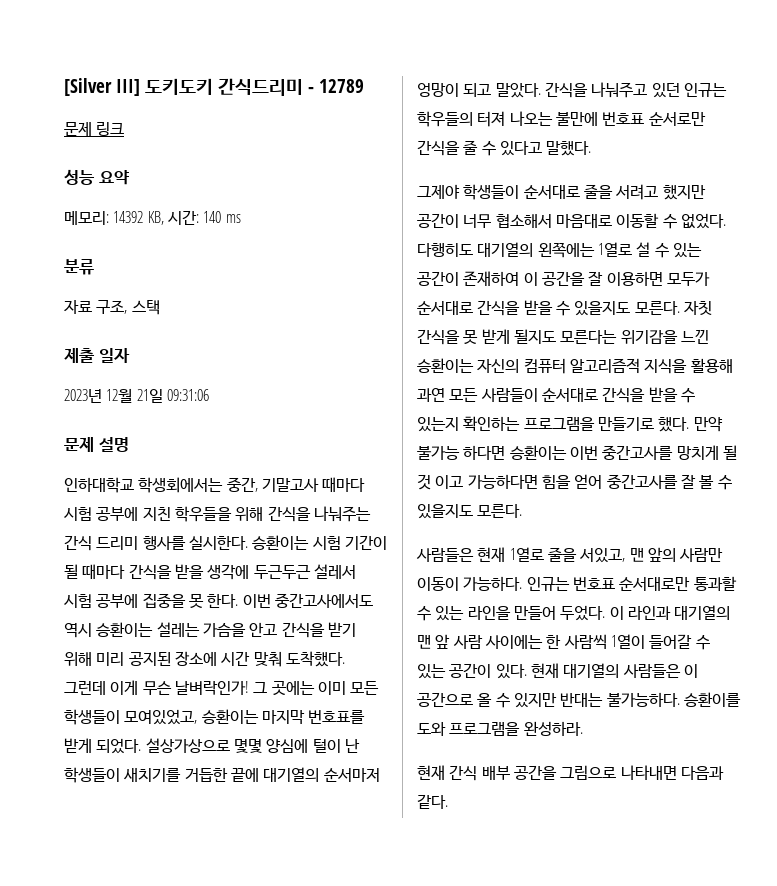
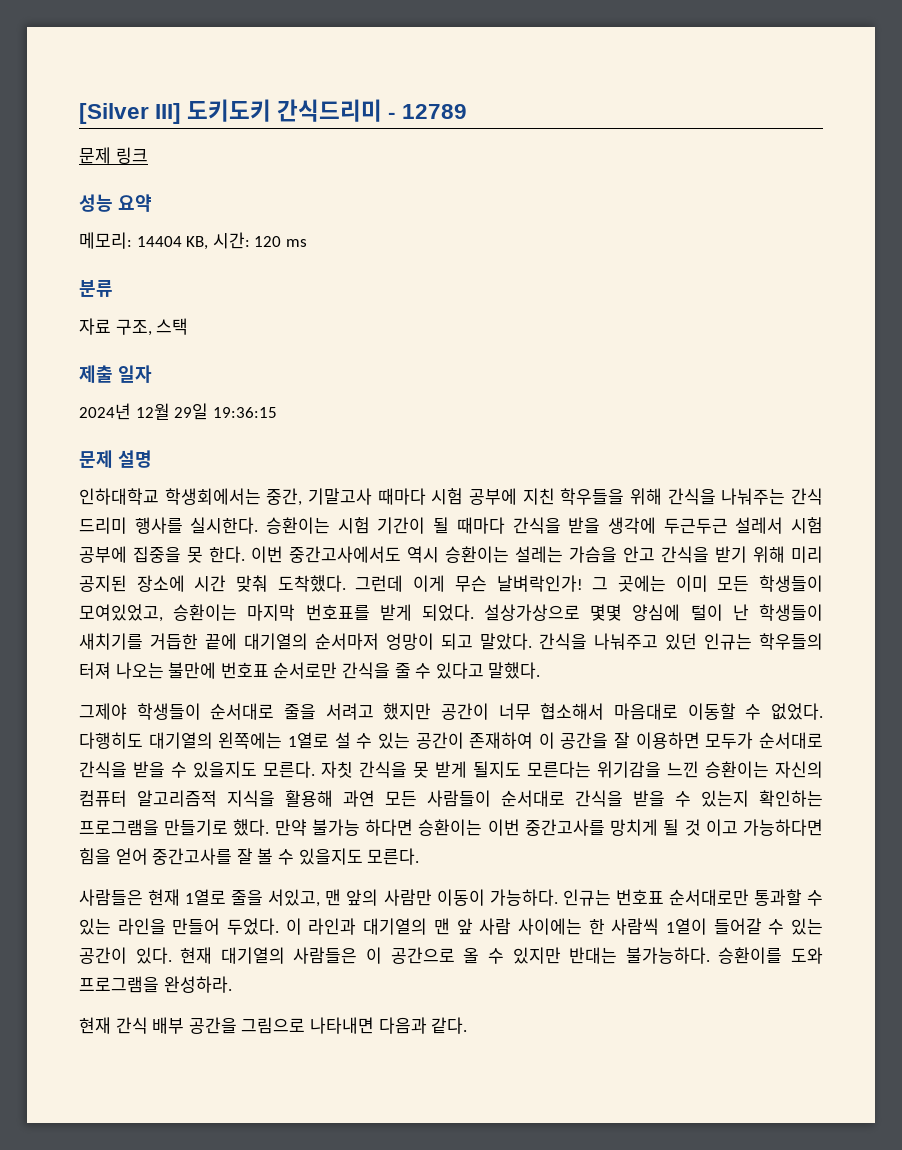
[113,211,144,223] 14392 -> [136,236,182,247] 14404
[203,211,222,223] 140 -> [254,236,282,247] 120
[64,388,209,403] 2023년 12월 21일 09:31:06 -> [79,403,277,420] 2024년 12월 29일 19:36:15

